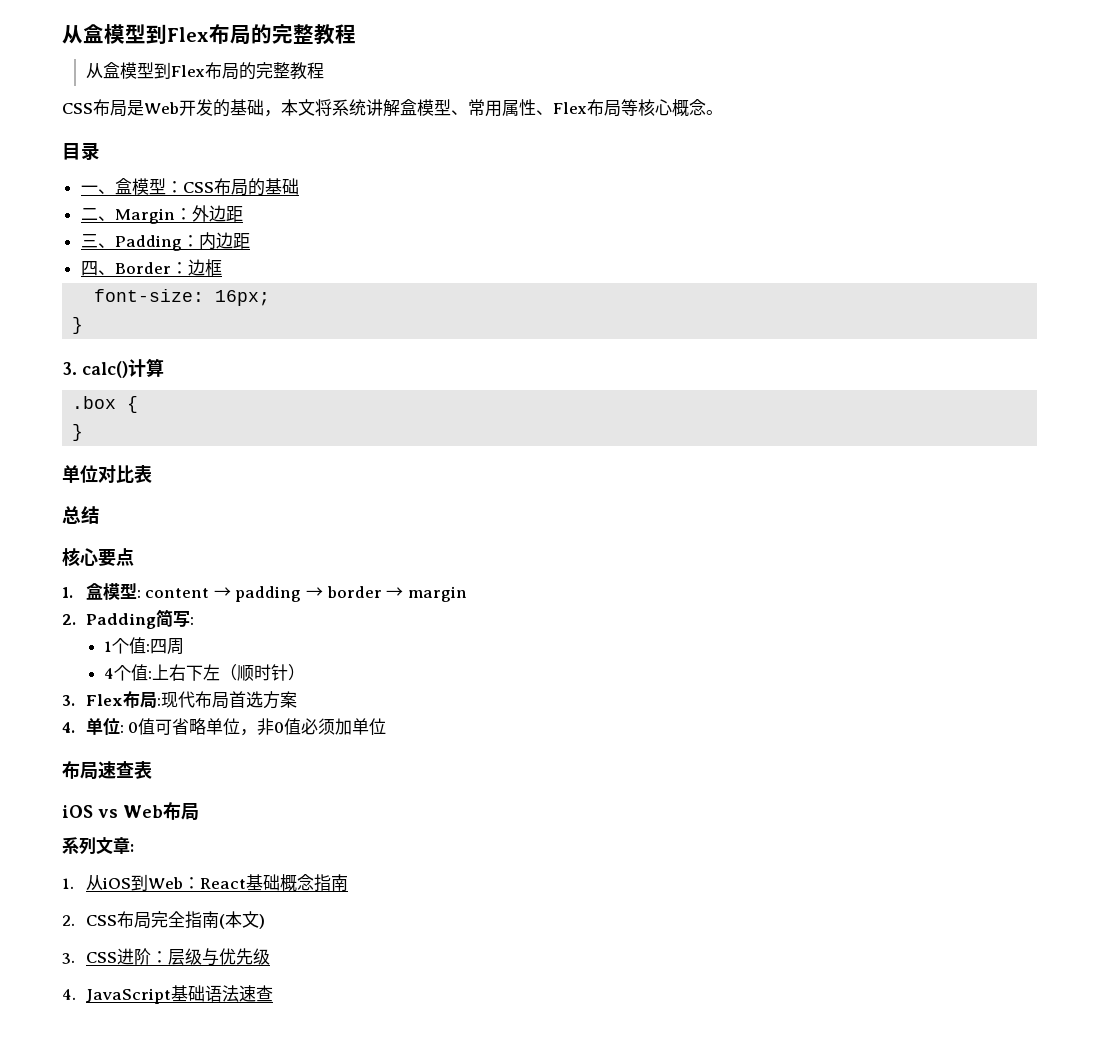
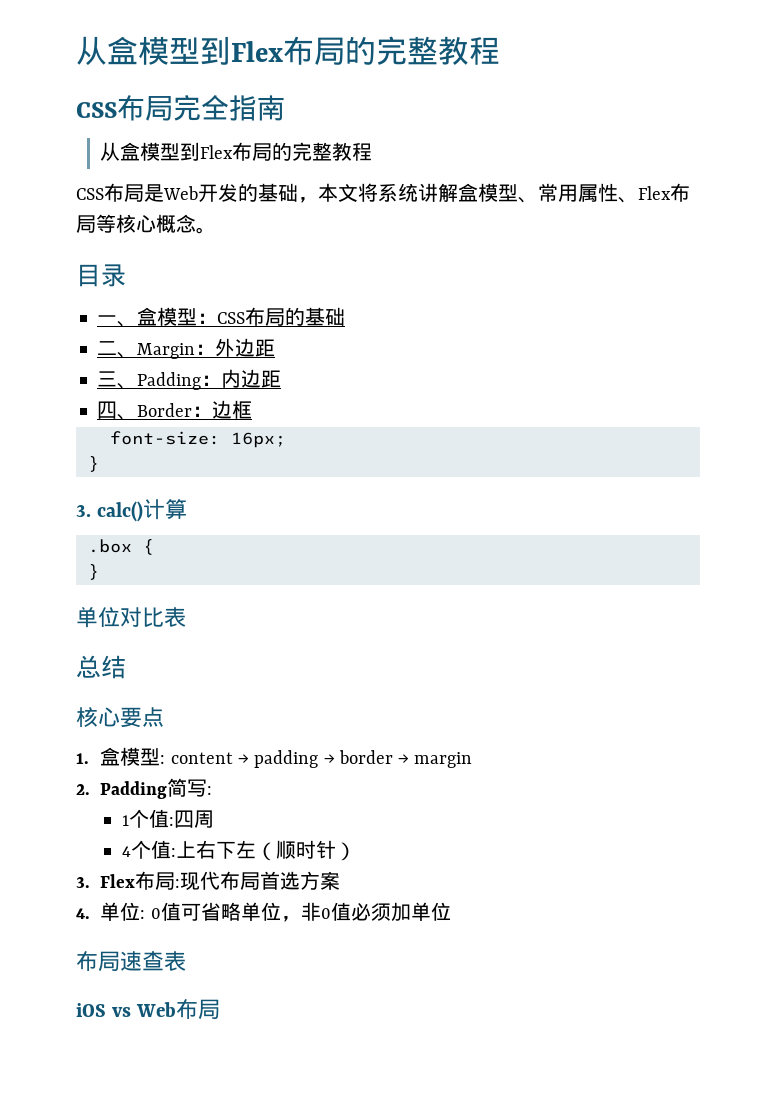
[62,24,356,45] 从盒模型到Flex布局的完整教程 -> [76,36,500,66] [76,95,285,121] 从盒模型到Flex布局的完整教程 // CSS布局完全指南
[62,837,134,855] [62,874,348,892] [62,911,265,929] [62,948,270,966] [62,985,273,1004] // 系列文章: // 1.从iOS到Web：React基础概念指南 // 2. CSS布局完全指南(本文) // 3. CSS进阶：层级与优先级 // 4. JavaScript基础语法速查 -> (220, 1009) none

